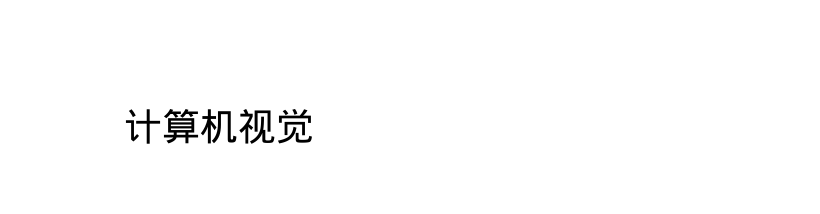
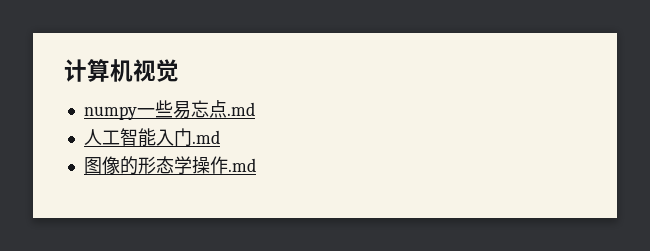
(314, 126) none -> [83,100,255,120] [83,128,220,147] [83,156,256,175] // numpy一些易忘点.md // 人工智能入门.md // 图像的形态学操作.md

